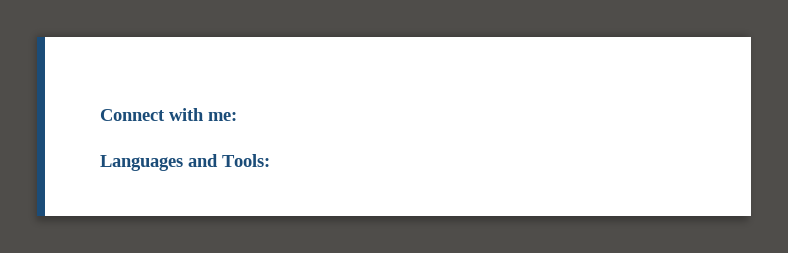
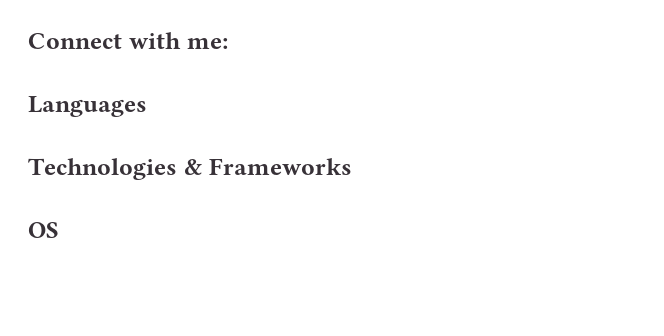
[188,154,270,167] and Tools: -> [28,158,352,180] [28,222,59,238] // Technologies & Frameworks // OS

